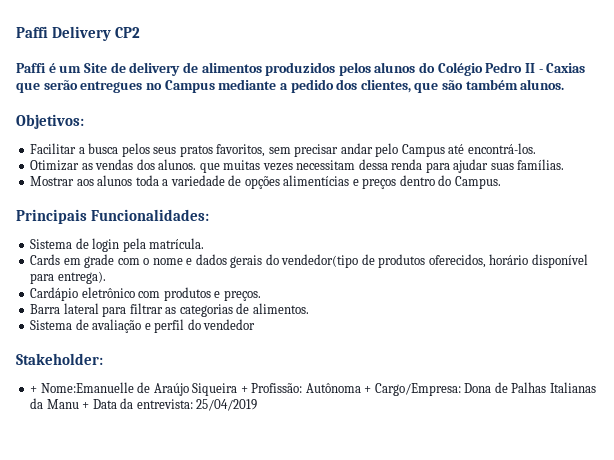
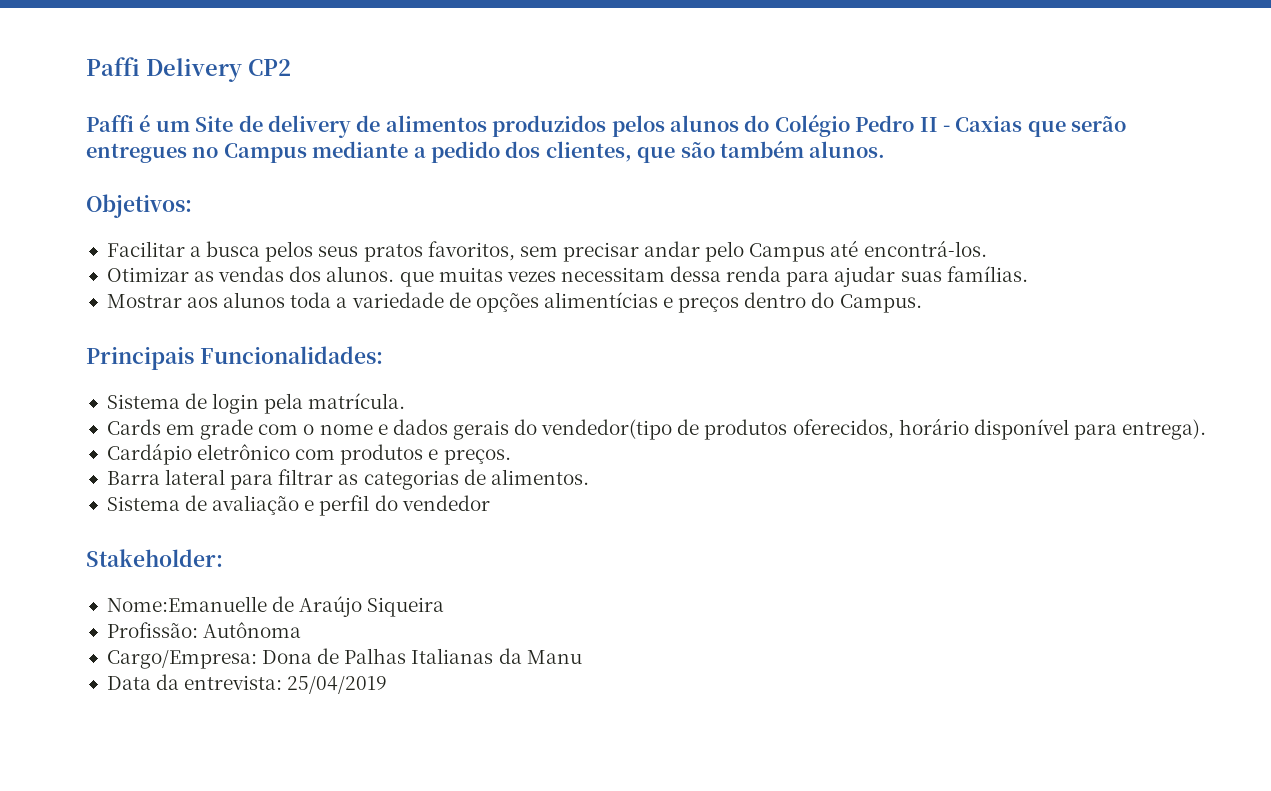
[30,386,38,393] + -> (223, 558) none
[240,386,248,393] + -> (445, 607) //
[364,386,372,393] + -> (302, 630) //
[82,402,90,409] + -> (582, 657) //

